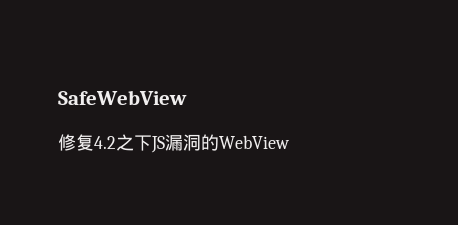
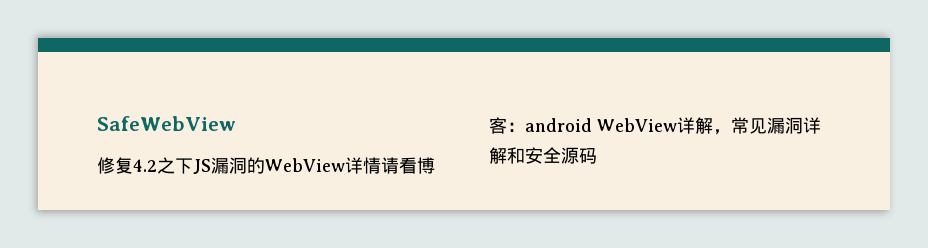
(290, 142) none -> [345,157,435,174] [489,117,821,135] [489,147,597,164] 详情请看博客：android WebView详解，常见漏洞详解和安全源码

